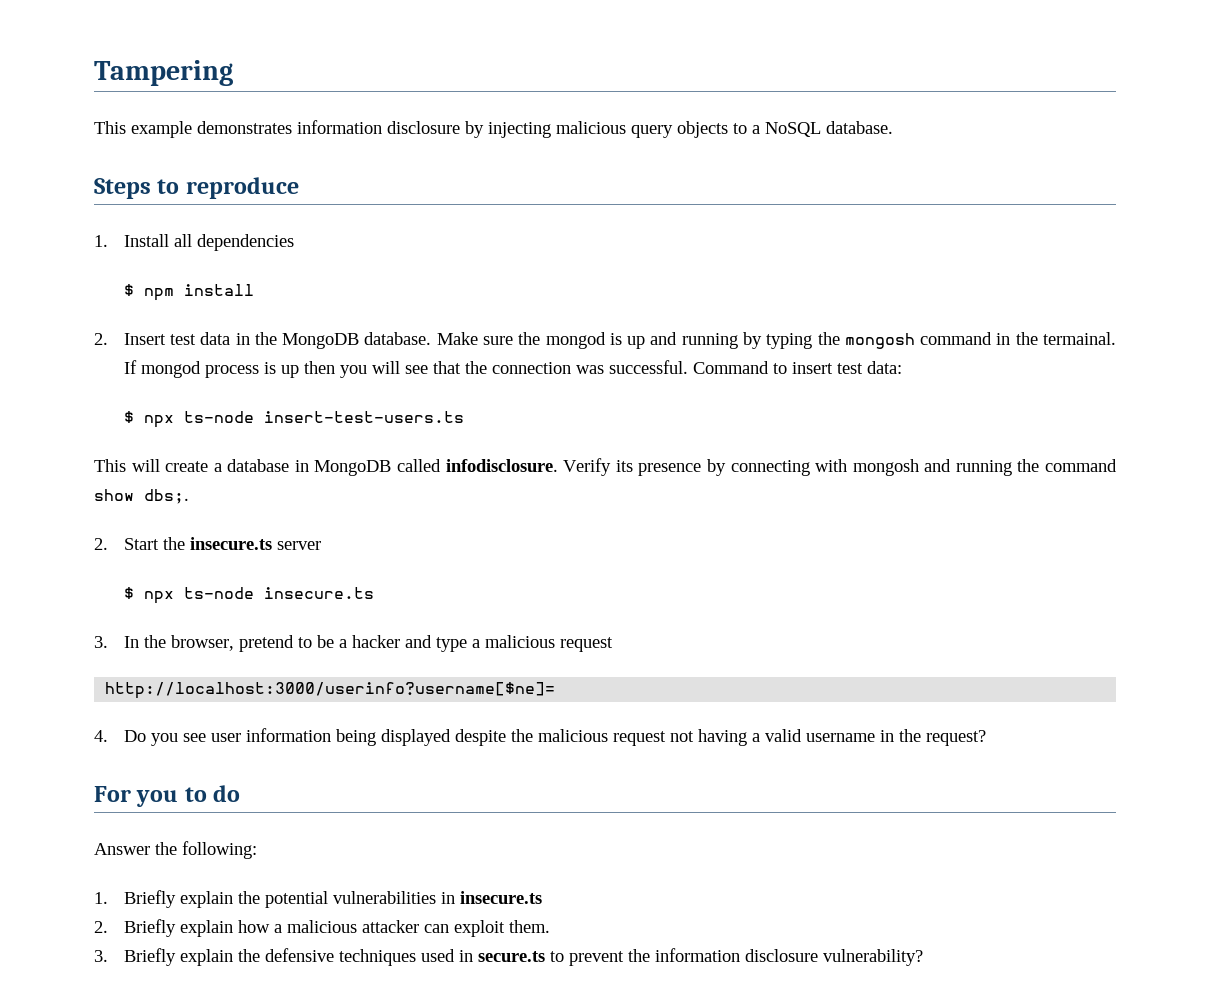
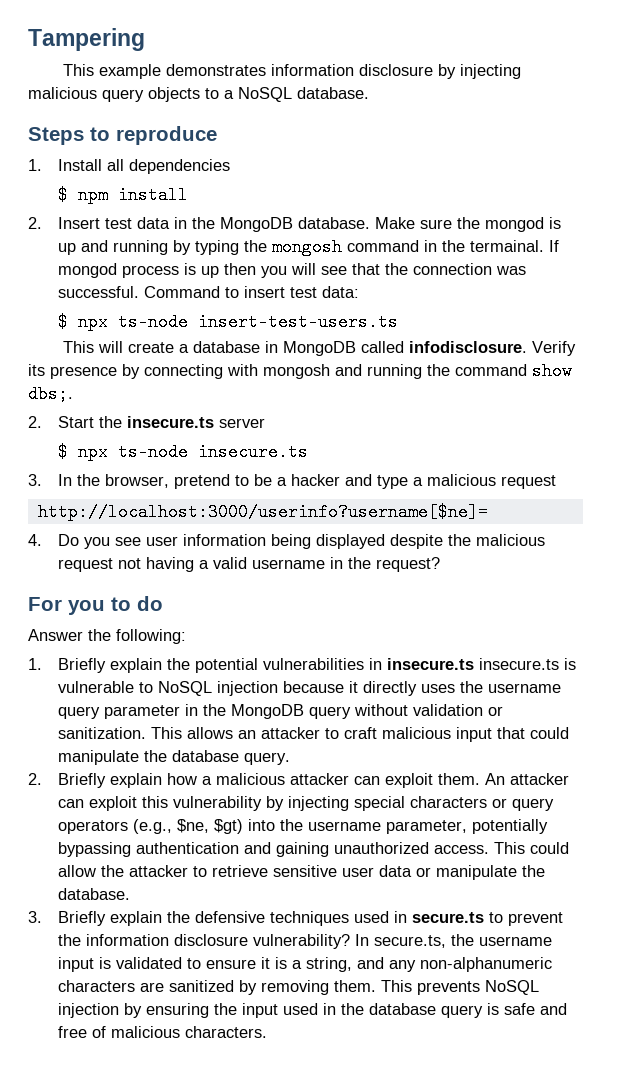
(542, 897) none -> [479,658,577,670] [58,681,562,696] [58,704,504,719] [58,727,570,742] [58,750,291,765] insecure.ts is vulnerable to NoSQL injection because it directly uses the username query parameter in the MongoDB query without validation or sanitization. This allows an attacker to craft malicious input that could manipulate the database query.
(550, 926) none -> [485,773,570,785] [58,796,555,811] [58,819,549,834] [58,842,570,857] [58,865,546,880] [58,888,131,900] An attacker can exploit this vulnerability by injecting special characters or query operators (e.g., $ne, $gt) into the username parameter, potentially bypassing authentication and gaining unauthorized access. This could allow the attacker to retrieve sensitive user data or manipulate the database.
(923, 957) none -> [355,934,553,948] [58,957,553,972] [58,980,540,995] [58,1003,568,1018] [58,1026,268,1038] In secure.ts, the username input is validated to ensure it is a string, and any non-alphanumeric characters are sanitized by removing them. This prevents NoSQL injection by ensuring the input used in the database query is safe and free of malicious characters.

